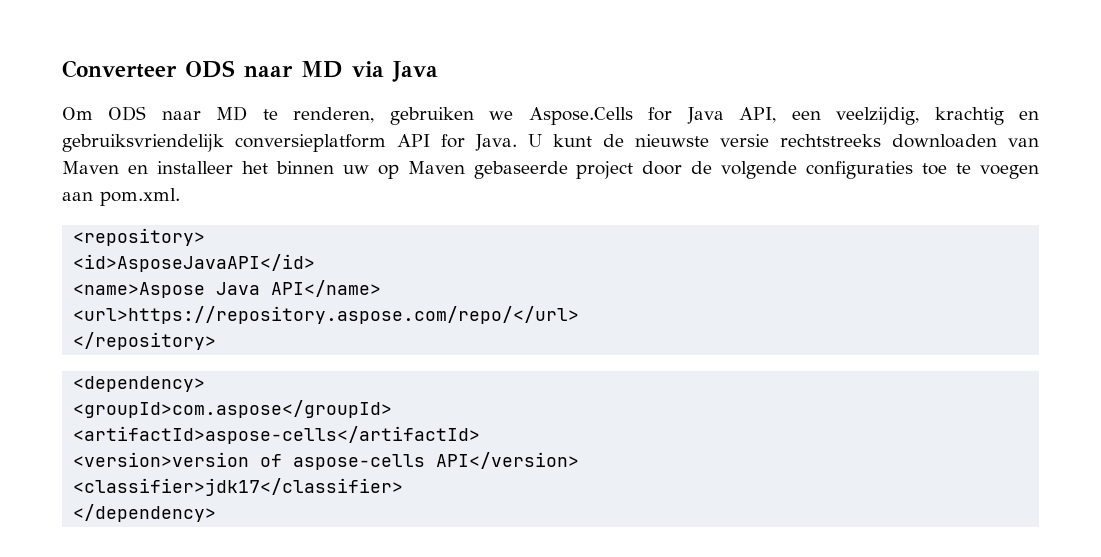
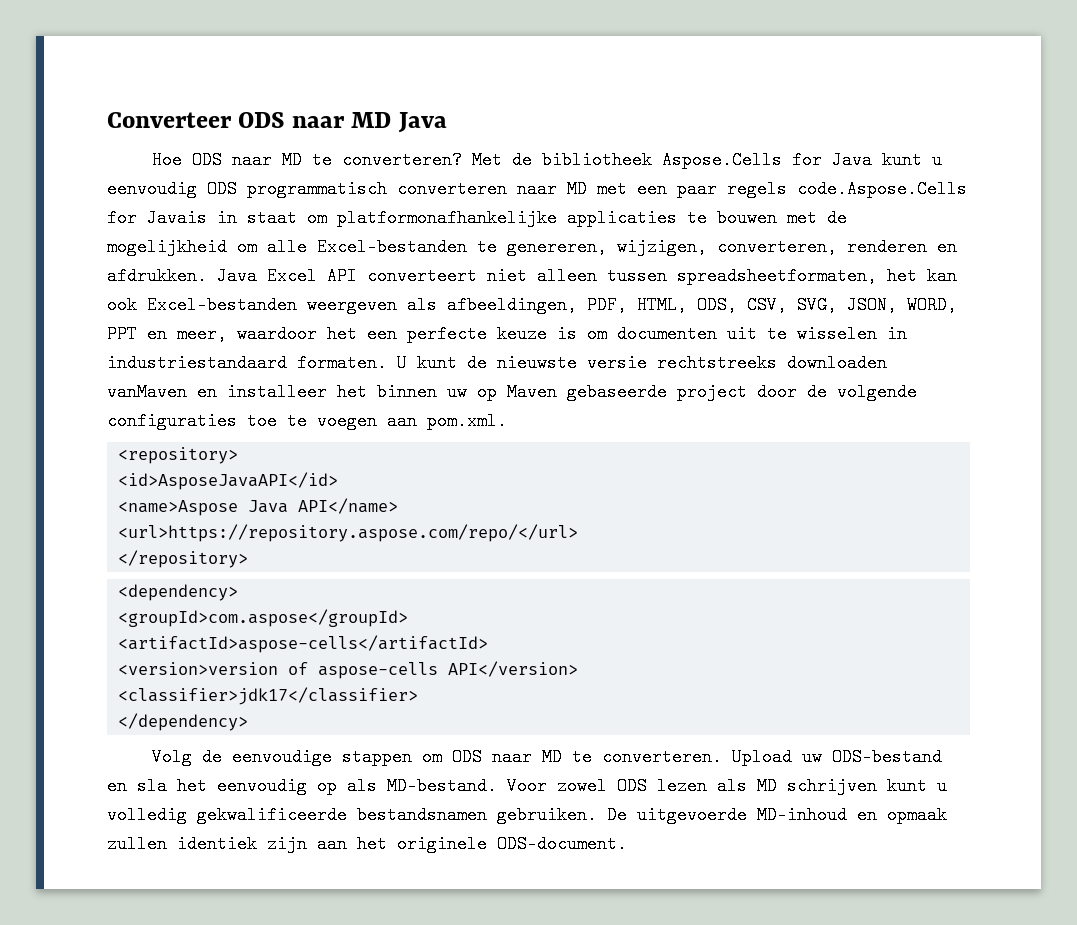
[352,61,384,77] via -> (392, 120) none
[62,106,1040,125] [62,134,517,152] Om ODS naar MD te renderen, gebruiken we Aspose.Cells for Java API, een veelzijdig, krachtig en gebruiksvriendelijk conversieplatform API for Java. -> [152,151,943,169] [107,180,967,198] [107,209,847,227] [107,238,957,256] [107,267,957,285] [107,296,957,314] [107,325,907,343] [107,354,387,372] Hoe ODS naar MD te converteren? Met de bibliotheek Aspose.Cells for Java kunt u eenvoudig ODS programmatisch converteren naar MD met een paar regels code.Aspose.Cells for Javais in staat om platformonafhankelijke applicaties te bouwen met de mogelijkheid om alle Excel-bestanden te genereren, wijzigen, converteren, renderen en afdrukken. Java Excel API converteert niet alleen tussen spreadsheetformaten, het kan ook Excel-bestanden weergeven als afbeeldingen, PDF, HTML, ODS, CSV, SVG, JSON, WORD, PPT en meer, waardoor het een perfecte keuze is om documenten uit te wisselen in industriestandaard formaten.
[1008,138,1039,147] [62,161,119,174] van Maven -> [107,383,187,401] vanMaven
(217, 513) none -> [152,748,943,766] [107,777,947,795] [107,806,947,824] [107,835,627,853] // Volg de eenvoudige stappen om ODS naar MD te converteren. Upload uw ODS-bestand en sla het eenvoudig op als MD-bestand. Voor zowel ODS lezen als MD schrijven kunt u volledig gekwalificeerde bestandsnamen gebruiken. De uitgevoerde MD-inhoud en opmaak zullen identiek zijn aan het originele ODS-document.

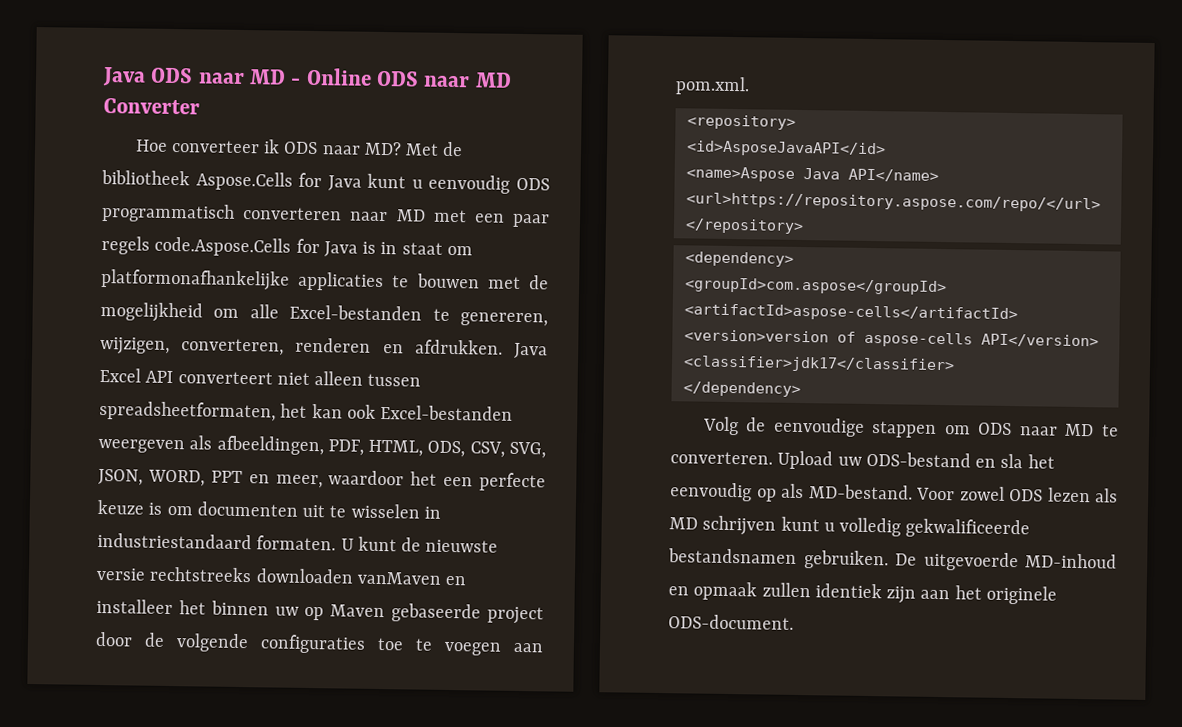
[107,112,447,133] [152,151,463,169] Converteer ODS naar MD Java // Hoe ODS naar MD te converteren? -> [102,66,512,88] [103,97,200,115] [134,139,402,156] Java ODS naar MD - Online ODS naar MD Converter // Hoe converteer ik ODS naar MD?
[147,209,207,227] Javais -> [323,241,377,257] Java is

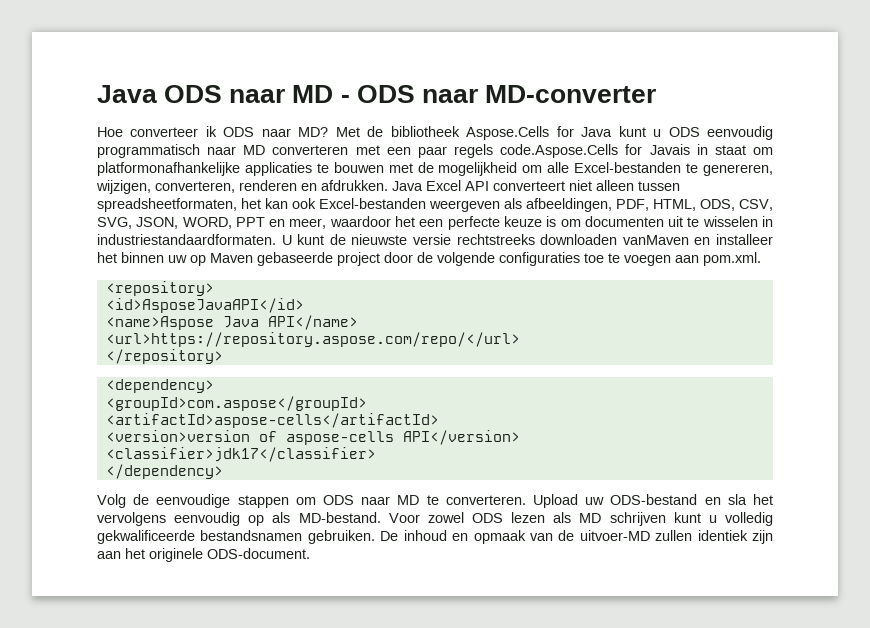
[305,67,512,88] [103,97,200,115] Online ODS naar MD Converter -> [356,85,657,103] ODS naar MD-converter
[428,174,550,194] [101,202,426,223] eenvoudig ODS programmatisch converteren naar MD -> [668,126,773,140] [97,144,349,158] ODS eenvoudig programmatisch naar MD converteren
[323,241,377,257] Java is -> [649,144,690,155] Javais
[97,532,337,551] industriestandaard formaten. -> [97,234,276,245] industriestandaardformaten.
(1055, 461) none -> [97,512,166,526] vervolgens
[923,551,1117,572] [668,581,758,601] uitgevoerde MD-inhoud en opmaak -> [403,530,650,544] inhoud en opmaak van de uitvoer-MD

